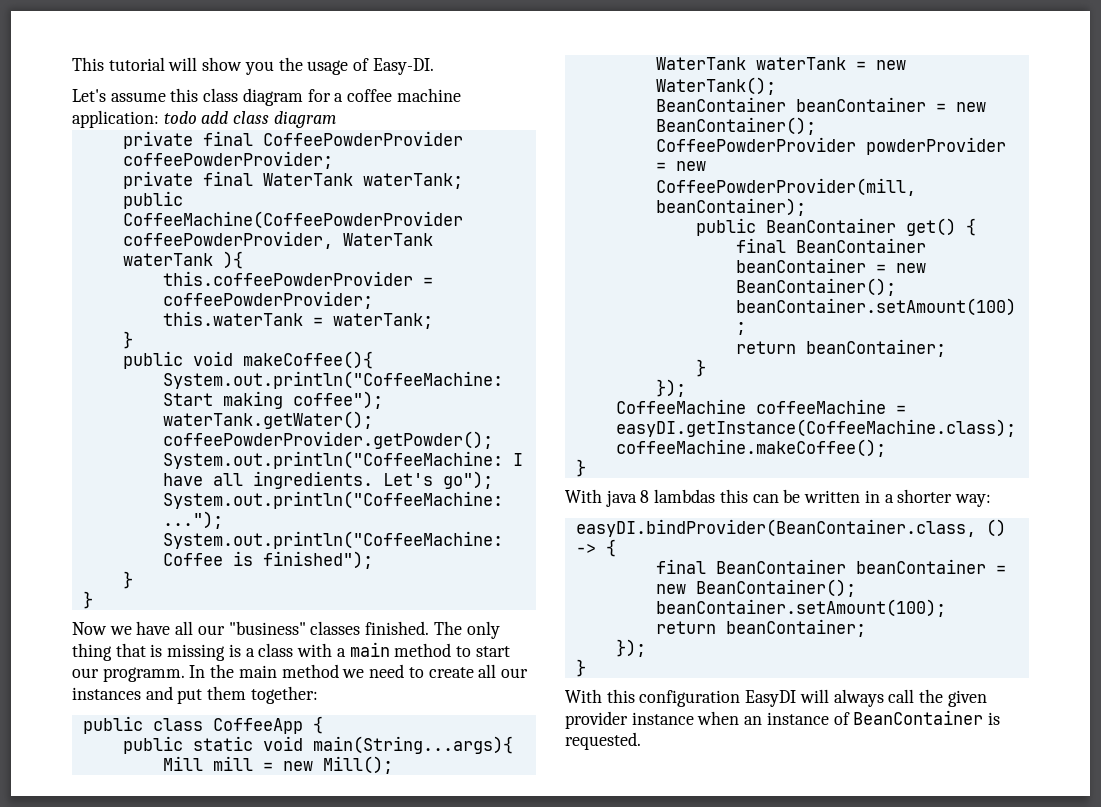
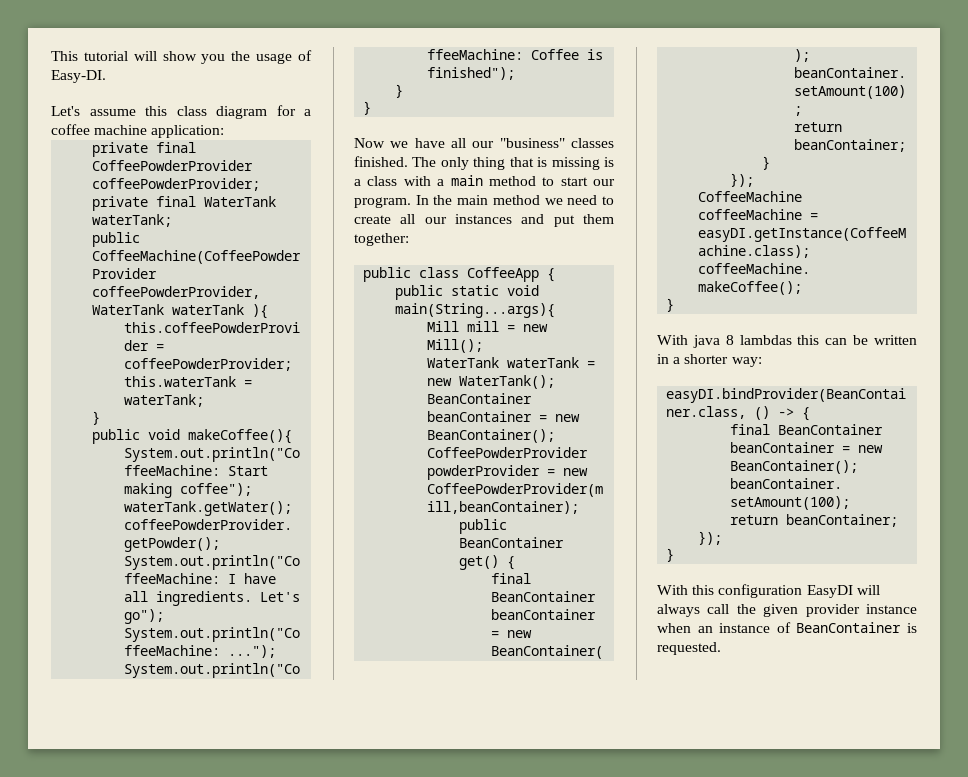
[163,111,336,128] todo add class diagram -> (225, 131) none
[102,667,185,682] programm. -> [354,197,411,208] program.

